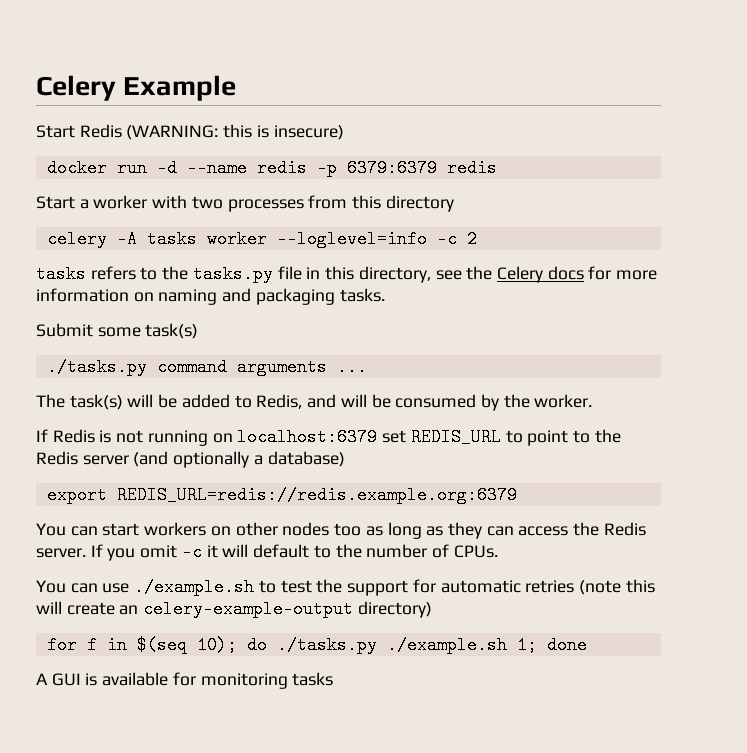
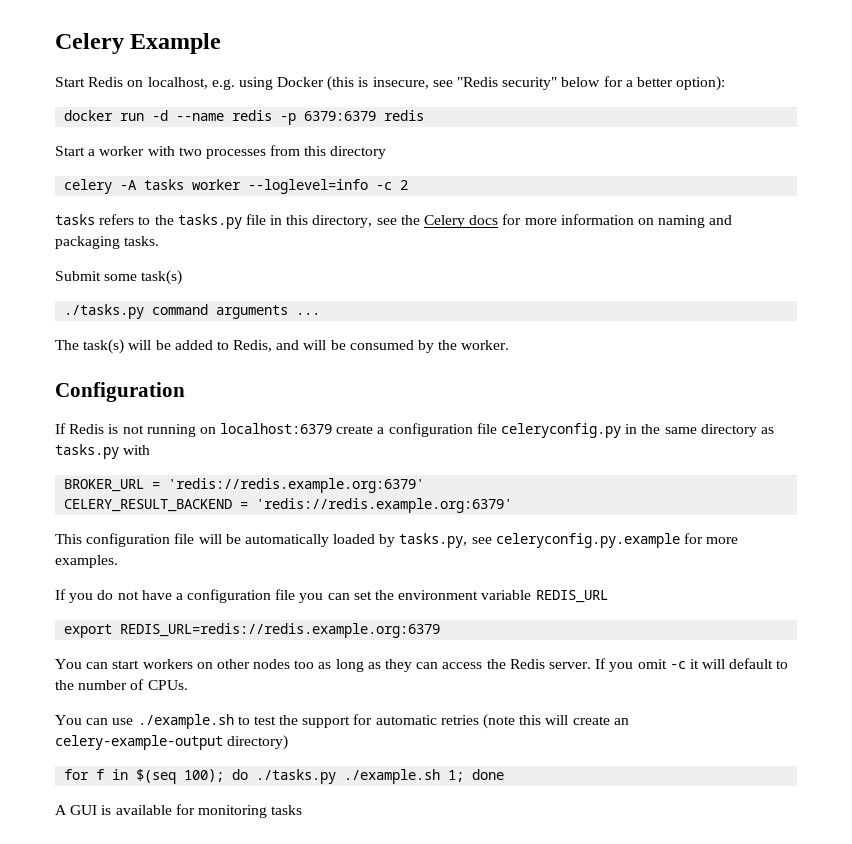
[126,124,344,140] (WARNING: this is insecure) -> [127,76,726,91] on localhost, e.g. using Docker (this is insecure, see "Redis security" below for a better option):
(593, 401) none -> [55,382,185,402] // Configuration
[382,428,621,446] [36,451,345,468] set REDIS_URL to point to the Redis server (and optionally a database) -> [336,423,774,438] [55,444,151,459] [64,478,425,493] [64,498,513,513] [55,533,739,548] [55,555,118,568] [55,589,608,603] create a configuration file celeryconfig.py in the same directory as tasks.py with // BROKER_URL = 'redis://redis.example.org:6379' // CELERY_RESULT_BACKEND = 'redis://redis.example.org:6379' // This configuration file will be automatically loaded by tasks.py, see celeryconfig.py.example for more examples. // If you do not have a configuration file you can set the environment variable REDIS_URL
[196,636,237,654] 10); -> [184,769,225,782] 100);

